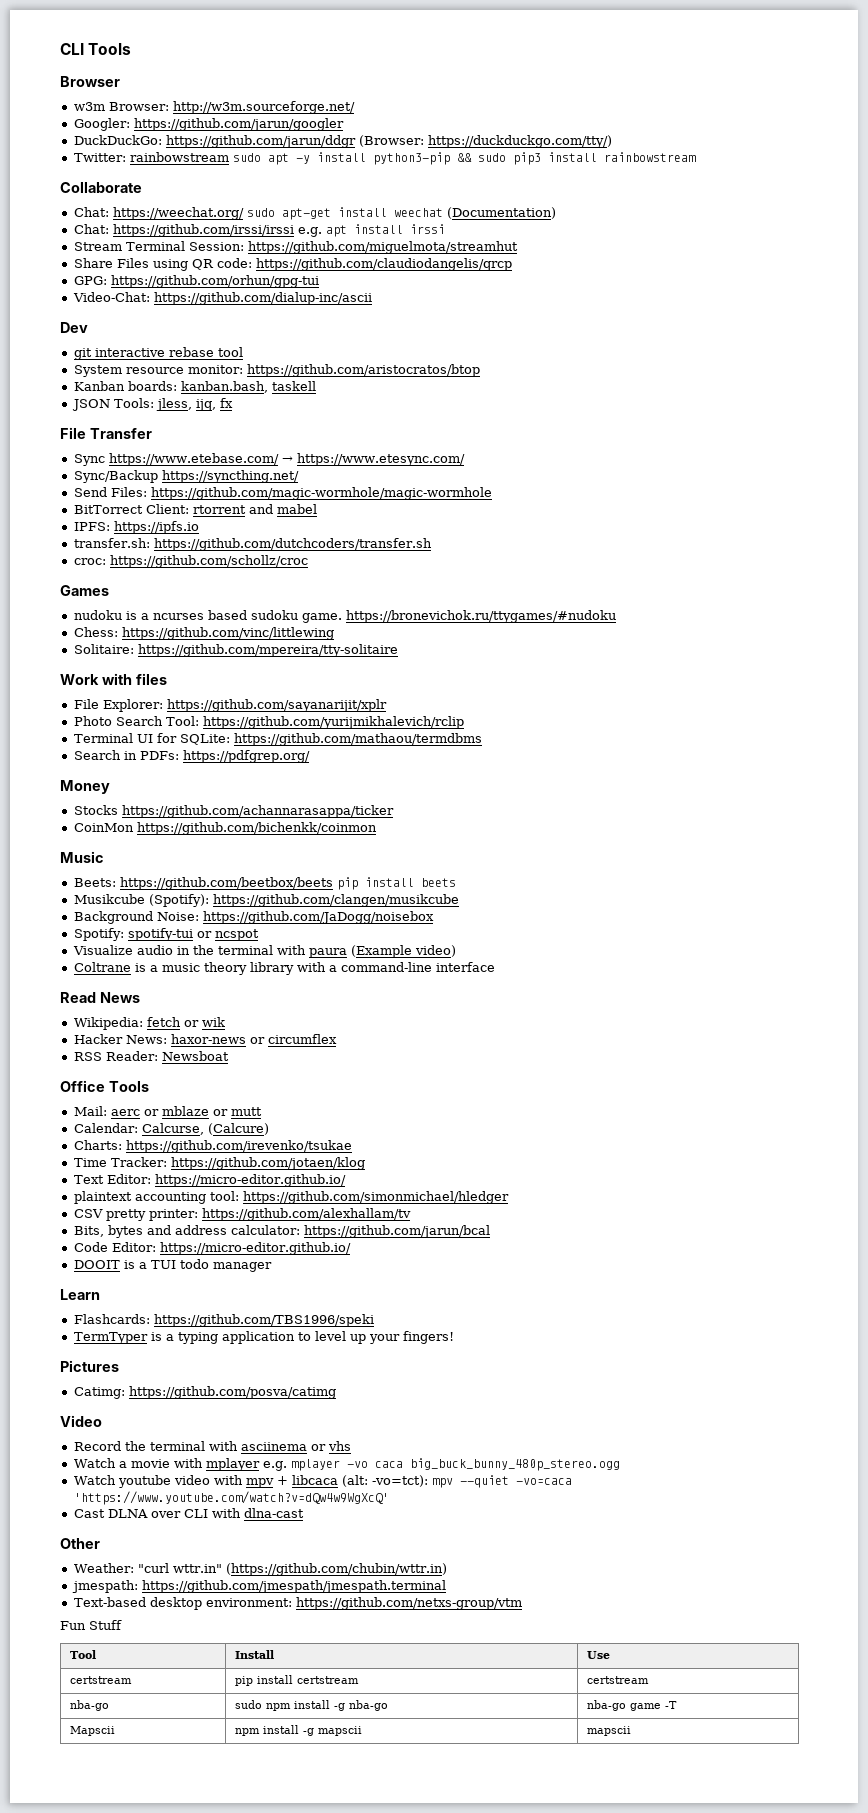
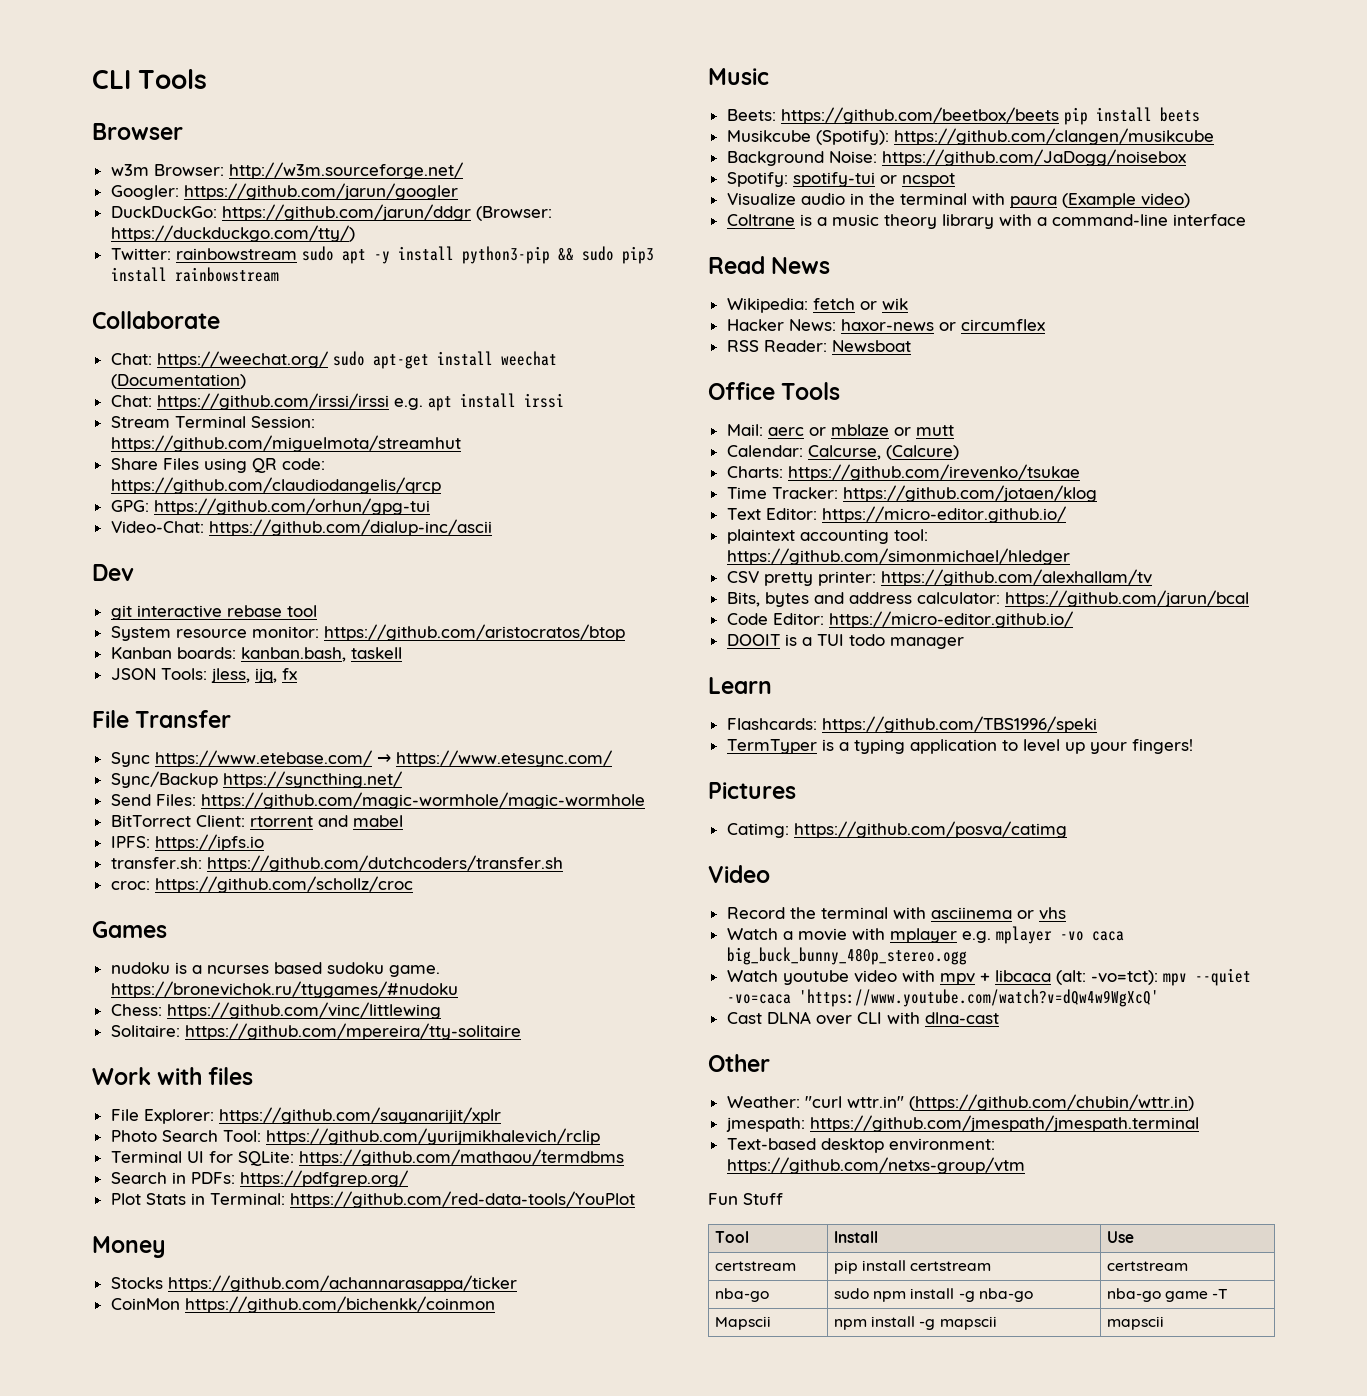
(310, 756) none -> [110,1191,635,1208] // Plot Stats in Terminal: https://github.com/red-data-tools/YouPlot

